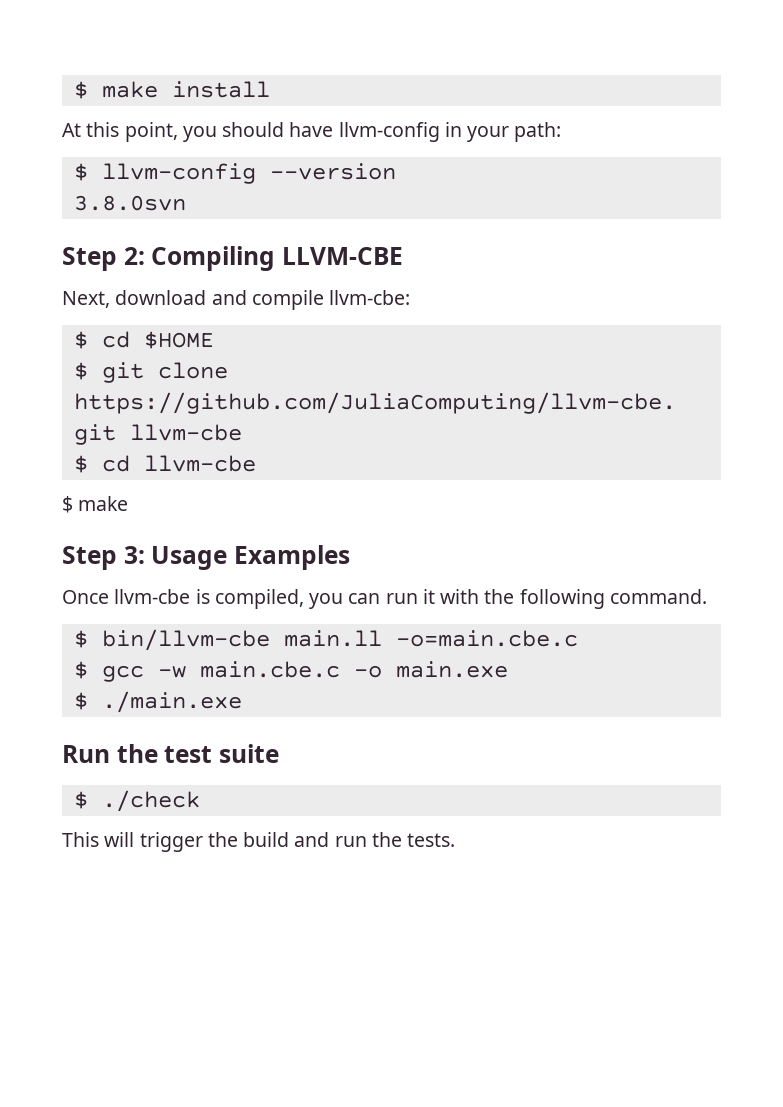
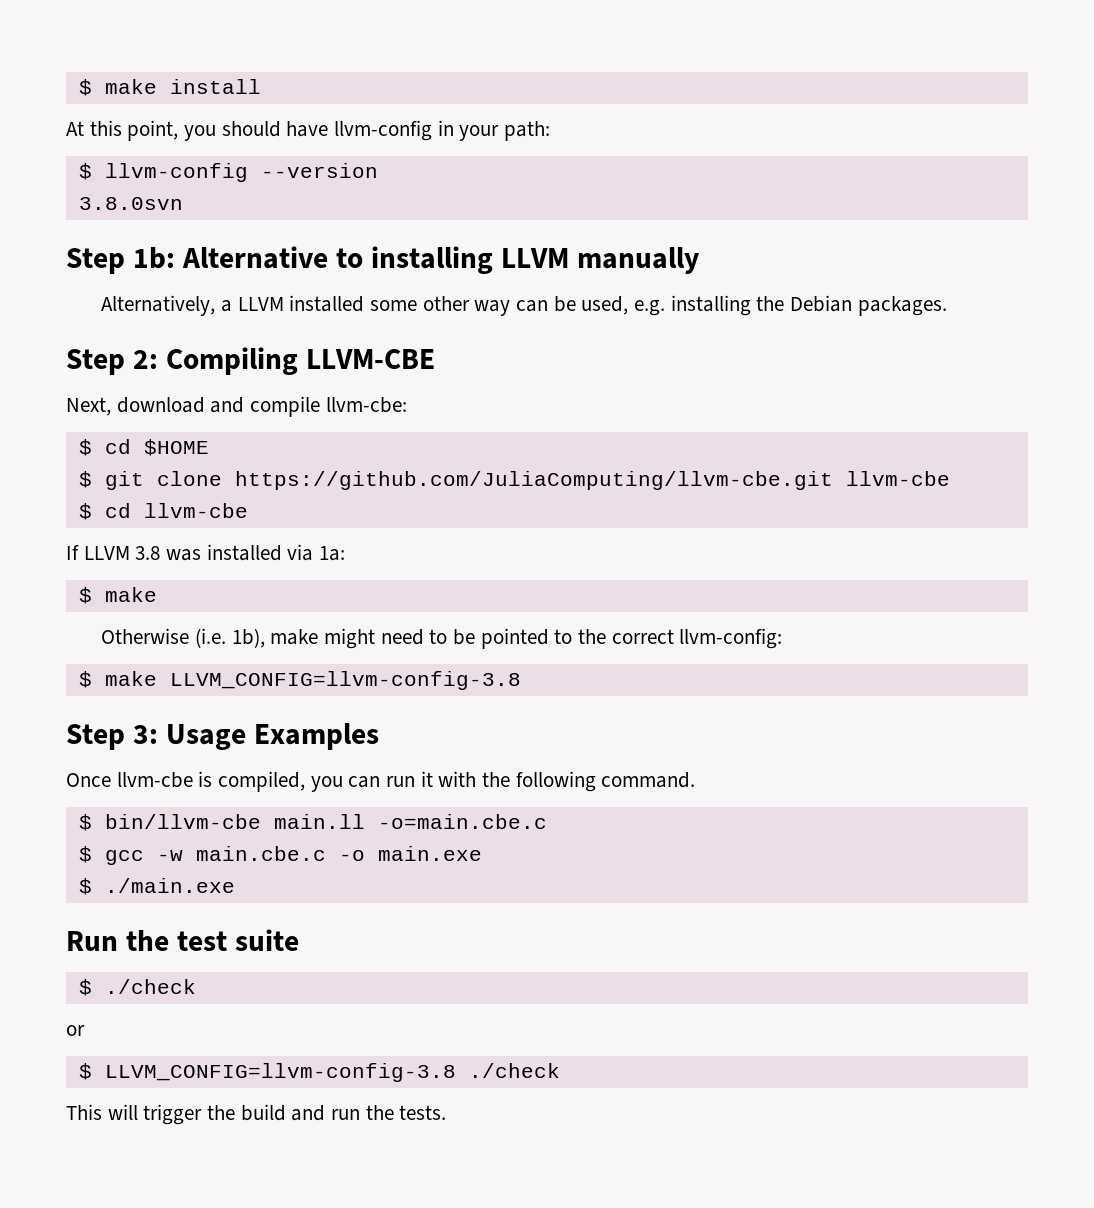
(186, 203) none -> [66,246,699,274] [101,295,947,316] // Step 1b: Alternative to installing LLVM manually // Alternatively, a LLVM installed some other way can be used, e.g. installing the Debian packages.
[62,496,129,513] $ make -> [66,544,346,561] [78,587,157,604] [101,628,783,649] [78,671,521,690] If LLVM 3.8 was installed via 1a: // $ make // Otherwise (i.e. 1b), make might need to be pointed to the correct llvm-config: // $ make LLVM_CONFIG=llvm-config-3.8
(200, 801) none -> [66,1025,85,1036] [78,1063,560,1082] // or // $ LLVM_CONFIG=llvm-config-3.8 ./check

